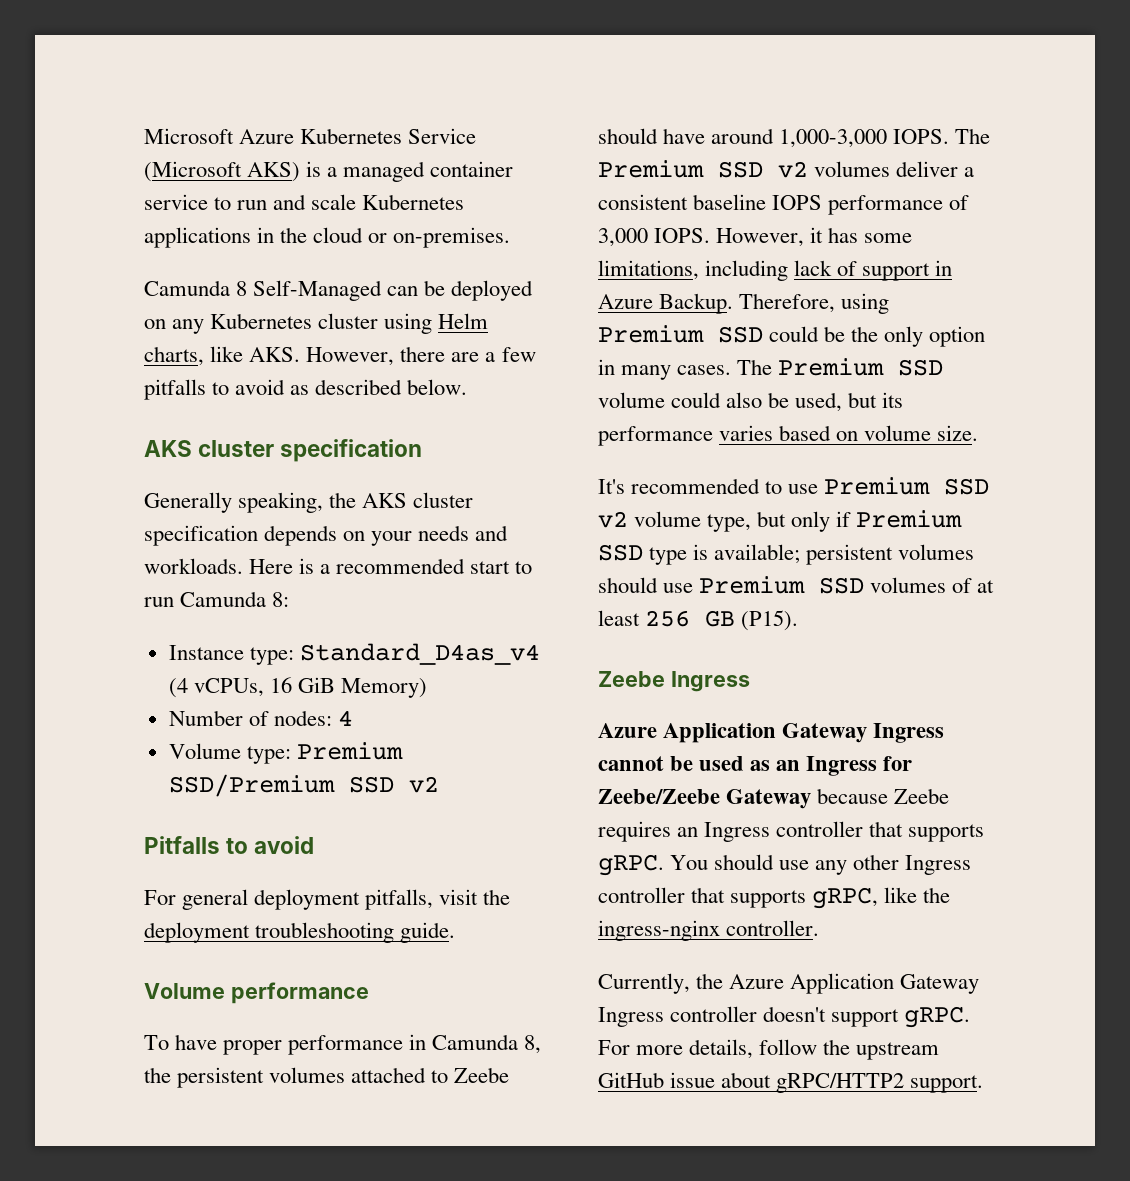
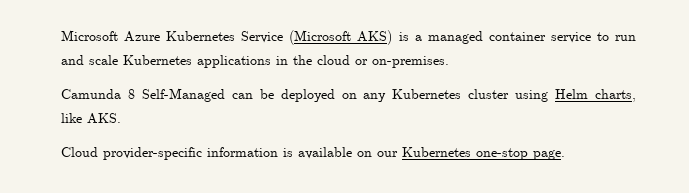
[306,346,536,366] [144,379,468,400] [144,439,423,462] [144,492,474,513] [144,525,509,546] [144,558,533,574] [144,591,290,607] [168,643,540,665] [168,677,428,698] [168,710,353,726] [168,742,403,764] [168,774,439,797] [144,836,315,854] [144,889,511,910] [144,922,456,943] [144,982,369,1004] [144,1034,542,1055] [144,1067,510,1088] [598,128,991,148] [598,160,975,178] [598,194,970,215] [598,227,913,247] [598,260,953,281] [598,293,890,314] [598,325,986,347] [598,358,944,380] [598,392,904,412] [598,425,979,446] [598,477,990,495] [598,510,963,532] [598,544,975,565] [598,576,995,594] [598,610,799,631] [598,671,750,692] [598,723,945,743] [598,756,913,776] [598,788,950,809] [598,821,985,842] [598,854,972,876] [598,887,951,909] [598,920,820,941] [598,973,980,994] [598,1006,971,1028] [598,1039,940,1060] [598,1072,984,1093] However, there are a few pitfalls to avoid as described below. // AKS cluster specification // Generally speaking, the AKS cluster specification depends on your needs and workloads. Here is a recommended start to run Camunda 8: // Instance type: Standard_D4as_v4 (4 vCPUs, 16 GiB Memory) // Number of nodes: 4 // Volume type: Premium SSD/Premium SSD v2 // Pitfalls to avoid // For general deployment pitfalls, visit the deployment troubleshooting guide. // Volume performance // To have proper performance in Camunda 8, the persistent volumes attached to Zeebe should have around 1,000-3,000 IOPS. The Premium SSD v2 volumes deliver a consistent baseline IOPS performance of 3,000 IOPS. However, it has some limitations, including lack of support in Azure Backup. Therefore, using Premium SSD could be the only option in many cases. The Premium SSD volume could also be used, but its performance varies based on volume size. // It's recommended to use Premium SSD v2 volume type, but only if Premium SSD type is available; persistent volumes should use Premium SSD volumes of at least 256 GB (P15). // Zeebe Ingress // Azure Application Gateway Ingress cannot be used as an Ingress for Zeebe/Zeebe Gateway because Zeebe requires an Ingress controller that supports gRPC. You should use any other Ingress controller that supports gRPC, like the ingress-nginx controller. // Currently, the Azure Application Gateway Ingress controller doesn't support gRPC. For more details, follow the upstream GitHub issue about gRPC/HTTP2 support. -> [61,147,565,160] // Cloud provider-specific information is available on our Kubernetes one-stop page.

